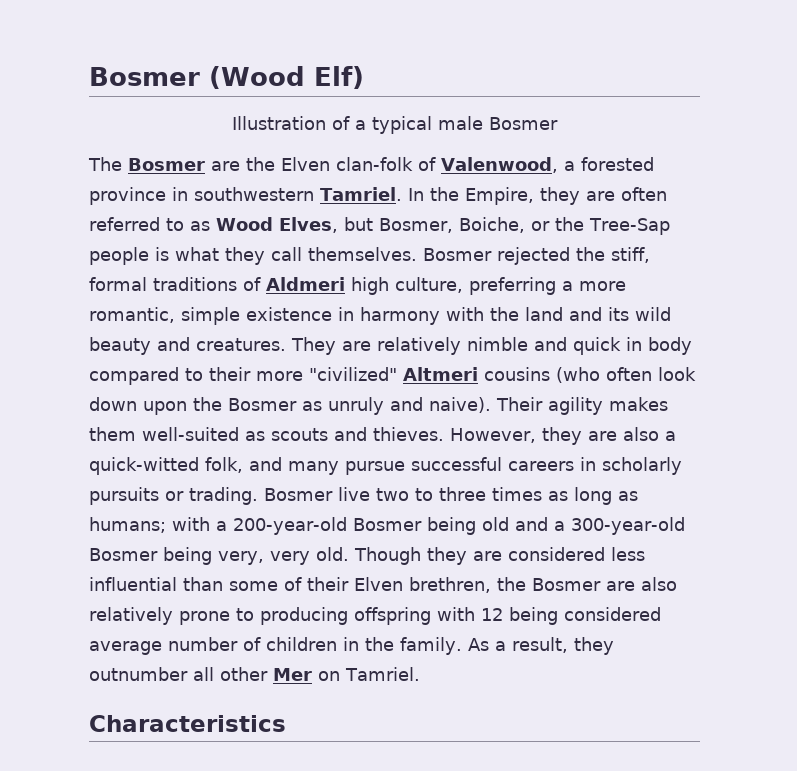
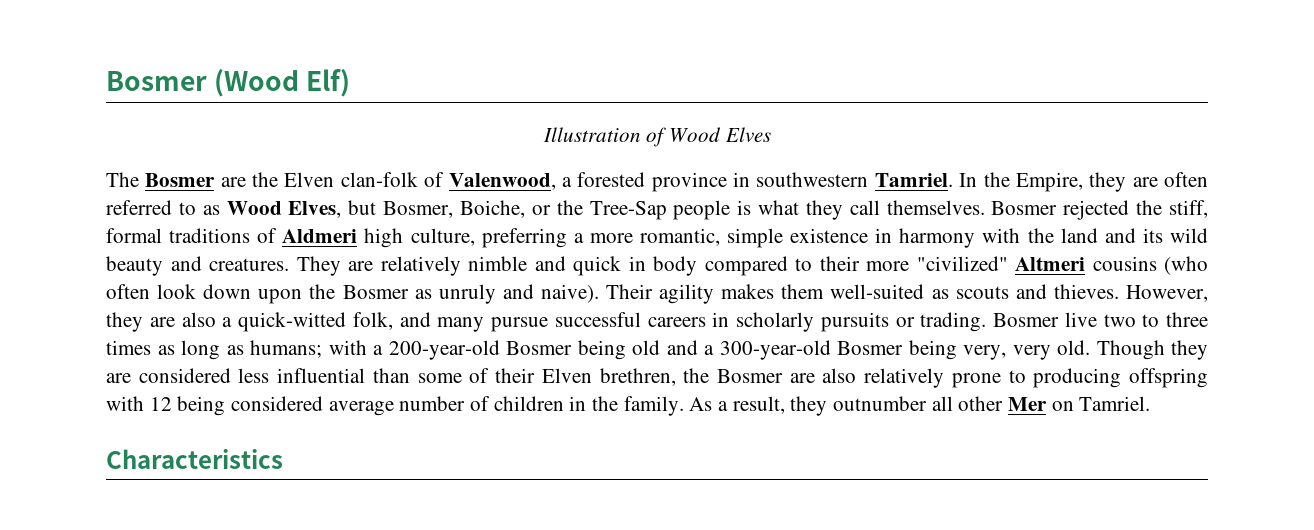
[355,116,558,134] a typical male Bosmer -> [668,127,771,142] Wood Elves

